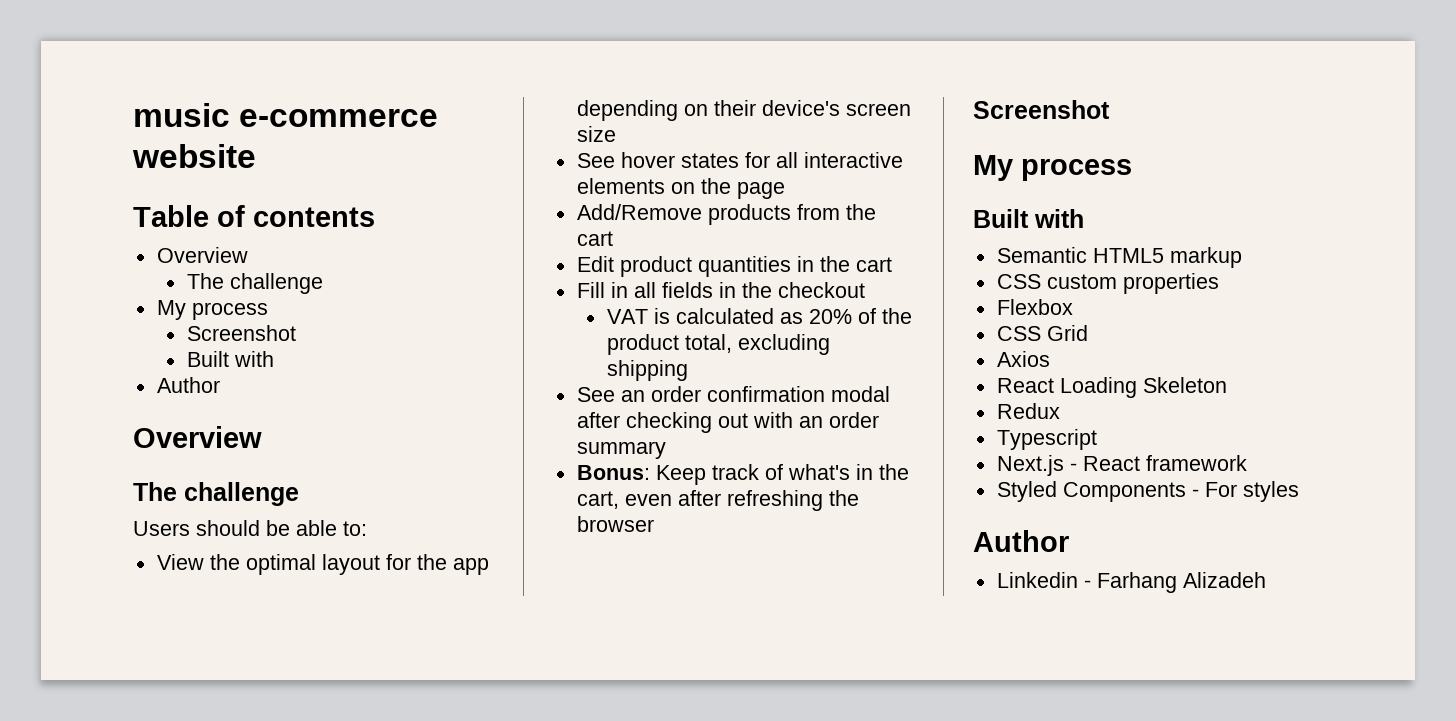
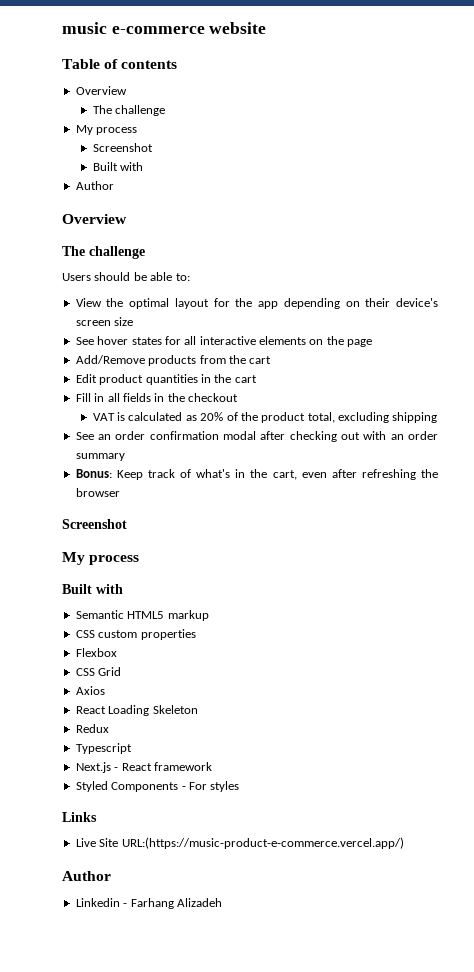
(1299, 491) none -> [62,812,97,822] [75,837,404,849] // Links // Live Site URL:(https://music-product-e-commerce.vercel.app/)

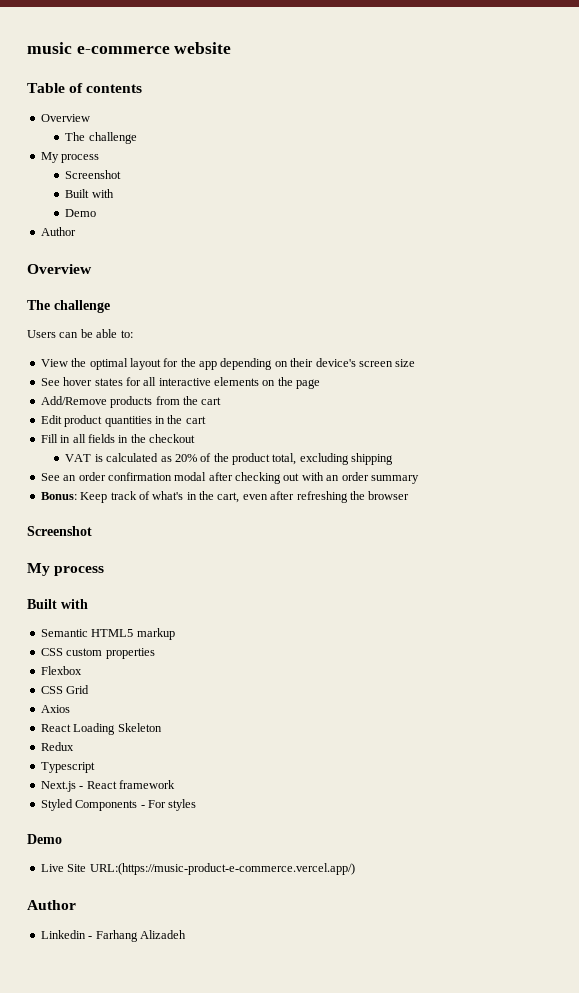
(144, 166) none -> [65,209,97,217] // Demo
[94,272,131,281] should -> [59,332,79,338] can
[62,812,97,822] Links -> [27,834,62,844] Demo

